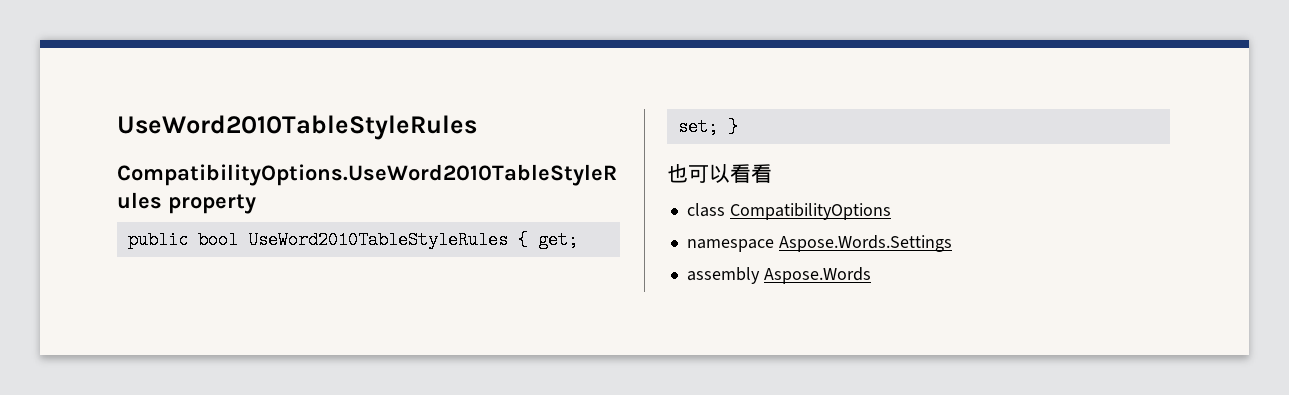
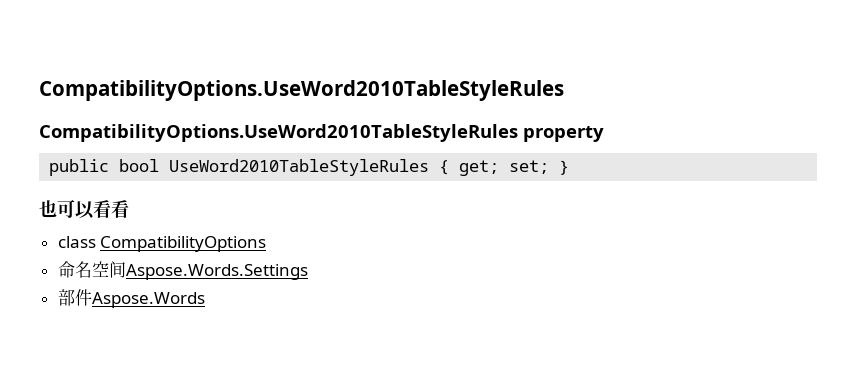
[117,115,477,140] UseWord2010TableStyleRules -> [39,80,564,101] CompatibilityOptions.UseWord2010TableStyleRules
[686,239,774,252] namespace -> [57,261,126,278] 命名空间
[686,267,760,284] assembly -> [57,289,92,306] 部件

